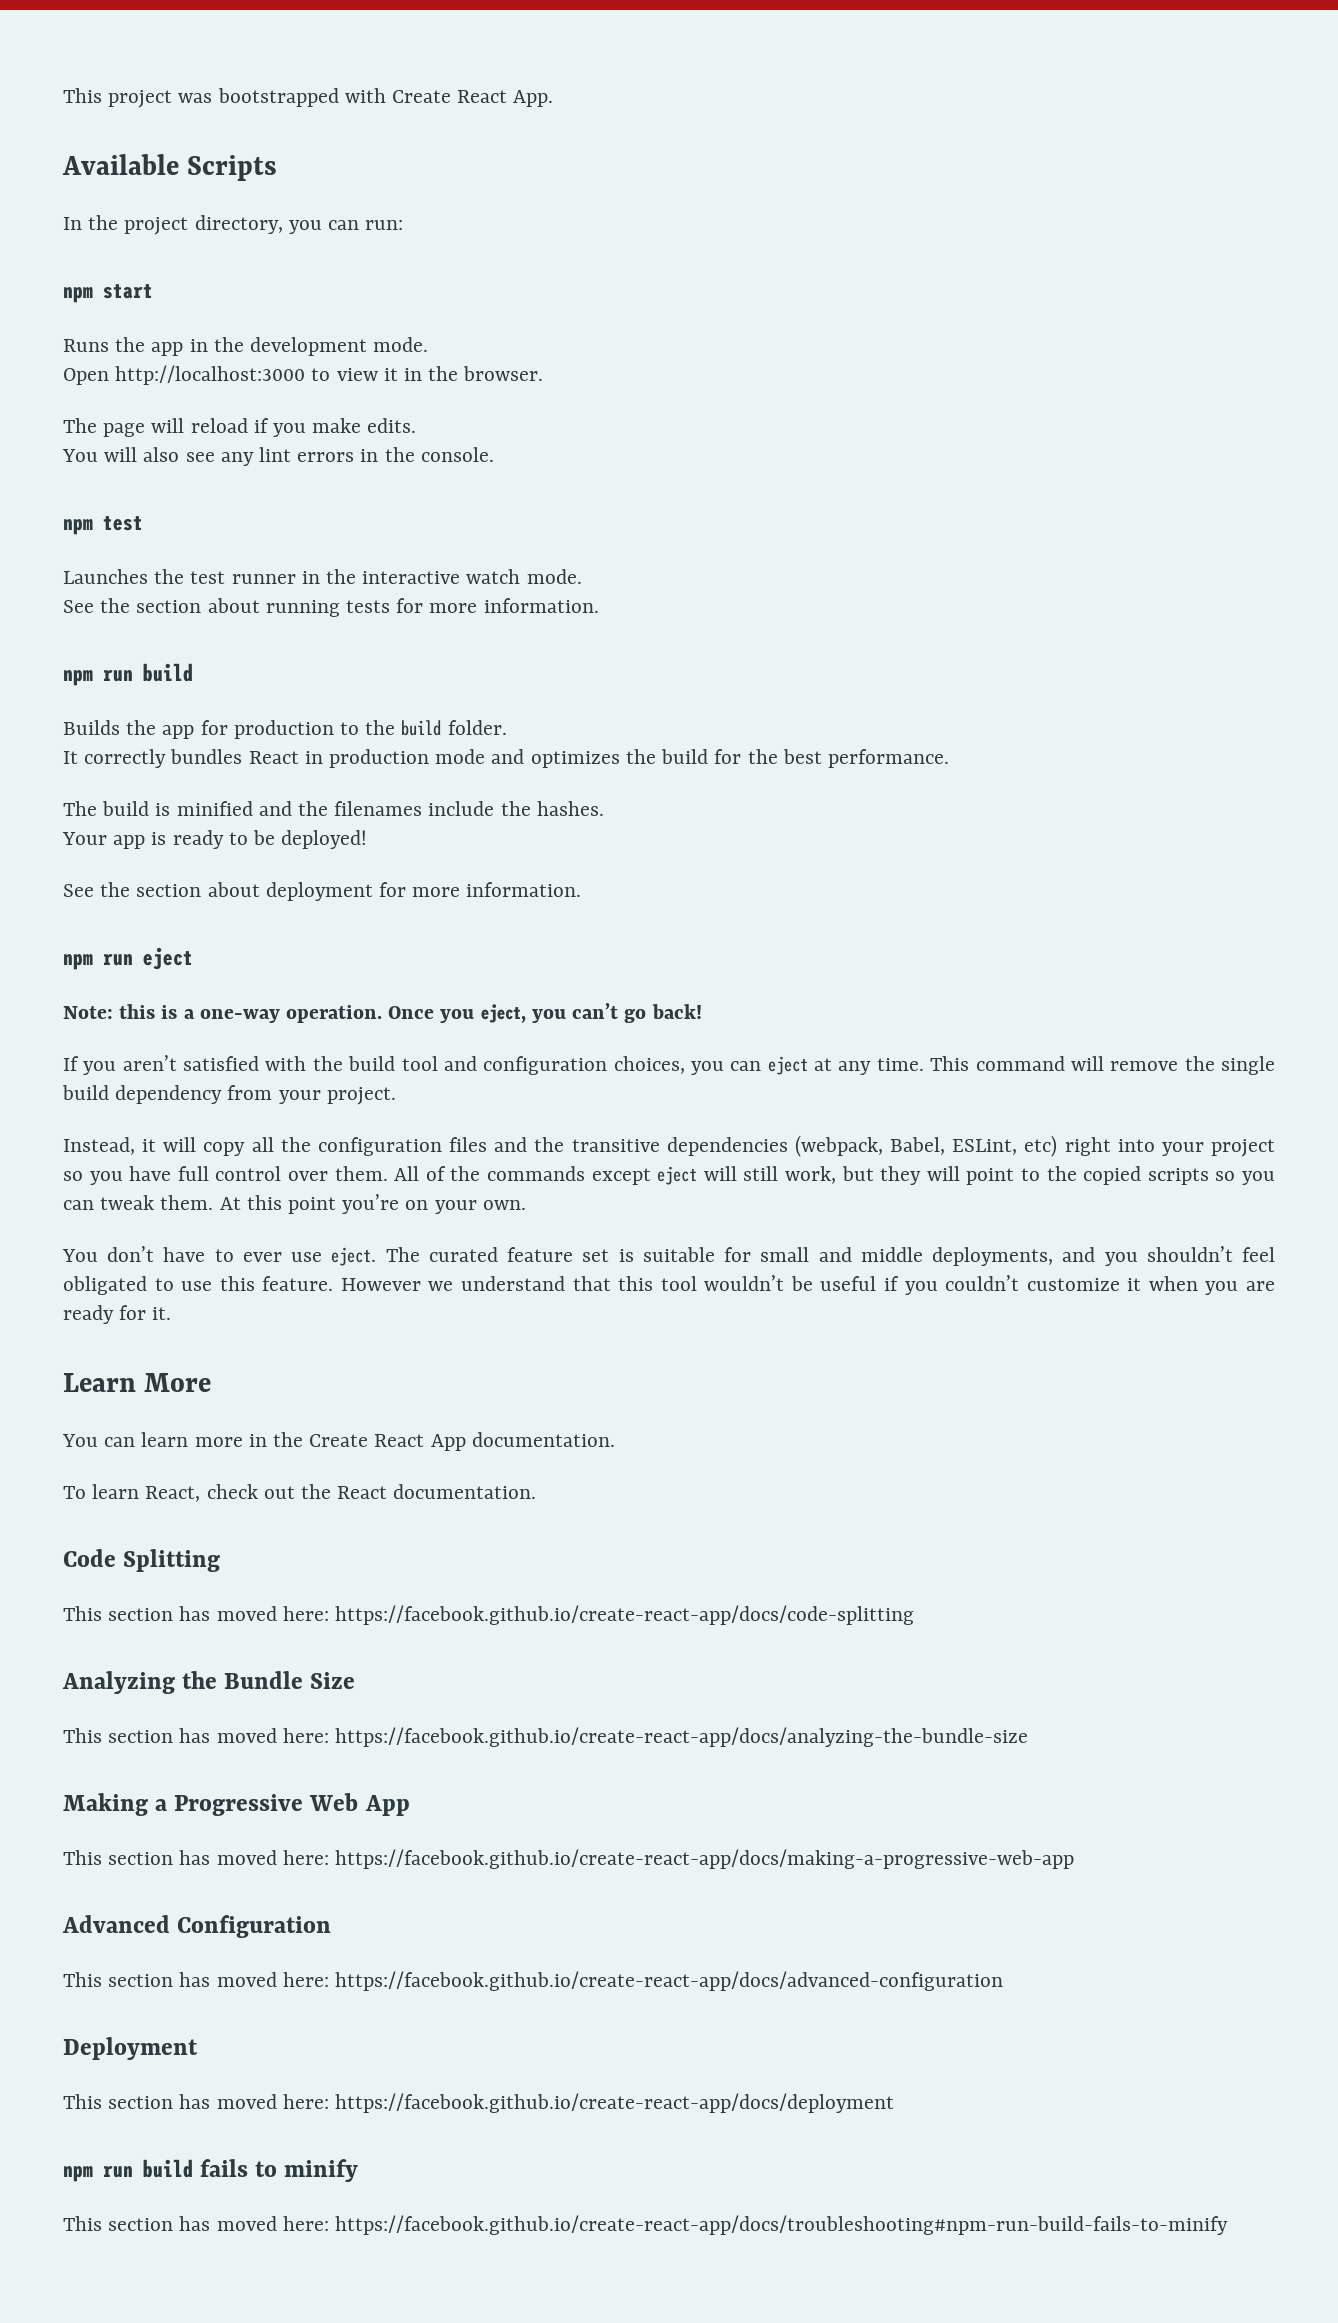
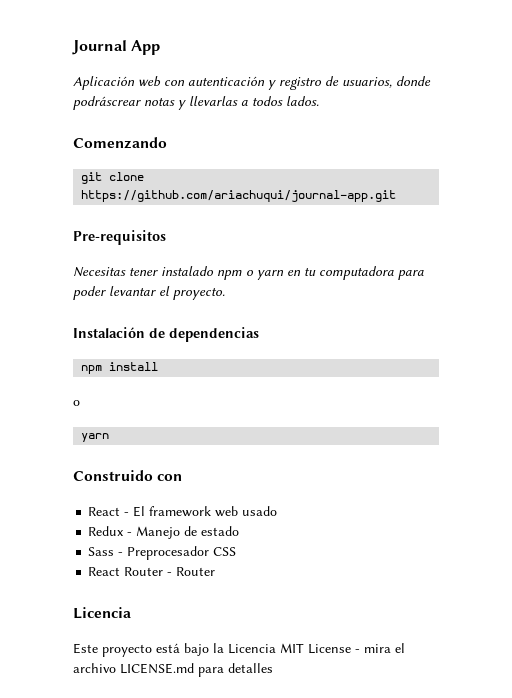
[63,88,554,108] [62,154,278,181] [63,215,404,235] [63,284,153,303] [63,337,429,356] [63,365,544,385] [63,418,417,437] [62,447,494,466] [63,516,143,535] [63,569,582,584] [63,598,599,617] [63,663,193,686] [63,720,507,739] [63,749,949,768] [63,801,604,816] [62,830,368,849] [63,882,582,901] [63,947,193,970] [63,1003,702,1023] [63,1055,1275,1075] [62,1085,396,1105] [63,1135,1275,1157] [63,1166,1275,1185] [63,1194,526,1214] [62,1246,1275,1266] [63,1275,1275,1295] [63,1305,172,1324] [63,1373,212,1392] [62,1432,615,1451] [63,1484,537,1502] [63,1549,221,1572] [63,1605,915,1625] [62,1671,356,1694] [63,1727,1029,1747] [63,1793,410,1816] [63,1849,1075,1869] [62,1915,332,1938] [63,1971,1004,1991] [63,2037,198,2060] [63,2093,895,2113] [63,2159,359,2182] [63,2215,1229,2235] This project was bootstrapped with Create React App. // Available Scripts // In the project directory, you can run: // npm start // Runs the app in the development mode. // Open http://localhost:3000 to view it in the browser. // The page will reload if you make edits. // You will also see any lint errors in the console. // npm test // Launches the test runner in the interactive watch mode. // See the section about running tests for more information. // npm run build // Builds the app for production to the build folder. // It correctly bundles React in production mode and optimizes the build for the best performance. // The build is minified and the filenames include the hashes. // Your app is ready to be deployed! // See the section about deployment for more information. // npm run eject // Note: this is a one-way operation. Once you eject, you can’t go back! // If you aren’t satisfied with the build tool and configuration choices, you can eject at any time. This command will remove the single build dependency from your project. // Instead, it will copy all the configuration files and the transitive dependencies (webpack, Babel, ESLint, etc) right into your project so you have full control over them. All of the commands except eject will still work, but they will point to the copied scripts so you can tweak them. At this point you’re on your own. // You don’t have to ever use eject. The curated feature set is suitable for small and middle deployments, and you shouldn’t feel obligated to use this feature. However we understand that this tool wouldn’t be useful if you couldn’t customize it when you are ready for it. // Learn More // You can learn more in the Create React App documentation. // To learn React, check out the React documentation. // Code Splitting // This section has moved here: https://facebook.github.io/create-react-app/docs/code-splitting // Analyzing the Bundle Size // This section has moved here: https://facebook.github.io/create-react-app/docs/analyzing-the-bundle-size // Making a Progressive Web App // This section has moved here: https://facebook.github.io/create-react-app/docs/making-a-progressive-web-app // Advanced Configuration // This section has moved here: https://facebook.github.io/create-react-app/docs/advanced-configuration // Deployment // This section has moved here: https://facebook.github.io/create-react-app/docs/deployment // npm run build fails to minify // This section has moved here: https://facebook.github.io/create-react-app/docs/troubleshooting#npm-run-build-fails-to-minify -> [72,40,161,55] [73,76,431,90] [73,96,319,110] [73,137,167,149] [81,172,145,184] [81,190,397,202] [73,230,166,245] [73,266,424,280] [73,286,225,300] [73,327,259,342] [81,362,159,374] [73,400,80,406] [81,433,110,442] [73,470,183,481] [88,506,278,517] [88,526,240,539] [88,546,237,560] [88,567,216,576] [73,607,131,619] [73,643,405,657] [73,663,273,677] Journal App // Aplicación web con autenticación y registro de usuarios, donde podráscrear notas y llevarlas a todos lados. // Comenzando // git clone https://github.com/ariachuqui/journal-app.git // Pre-requisitos // Necesitas tener instalado npm o yarn en tu computadora para poder levantar el proyecto. // Instalación de dependencias // npm install // o // yarn // Construido con // React - El framework web usado // Redux - Manejo de estado // Sass - Preprocesador CSS // React Router - Router // Licencia // Este proyecto está bajo la Licencia MIT License - mira el archivo LICENSE.md para detalles

